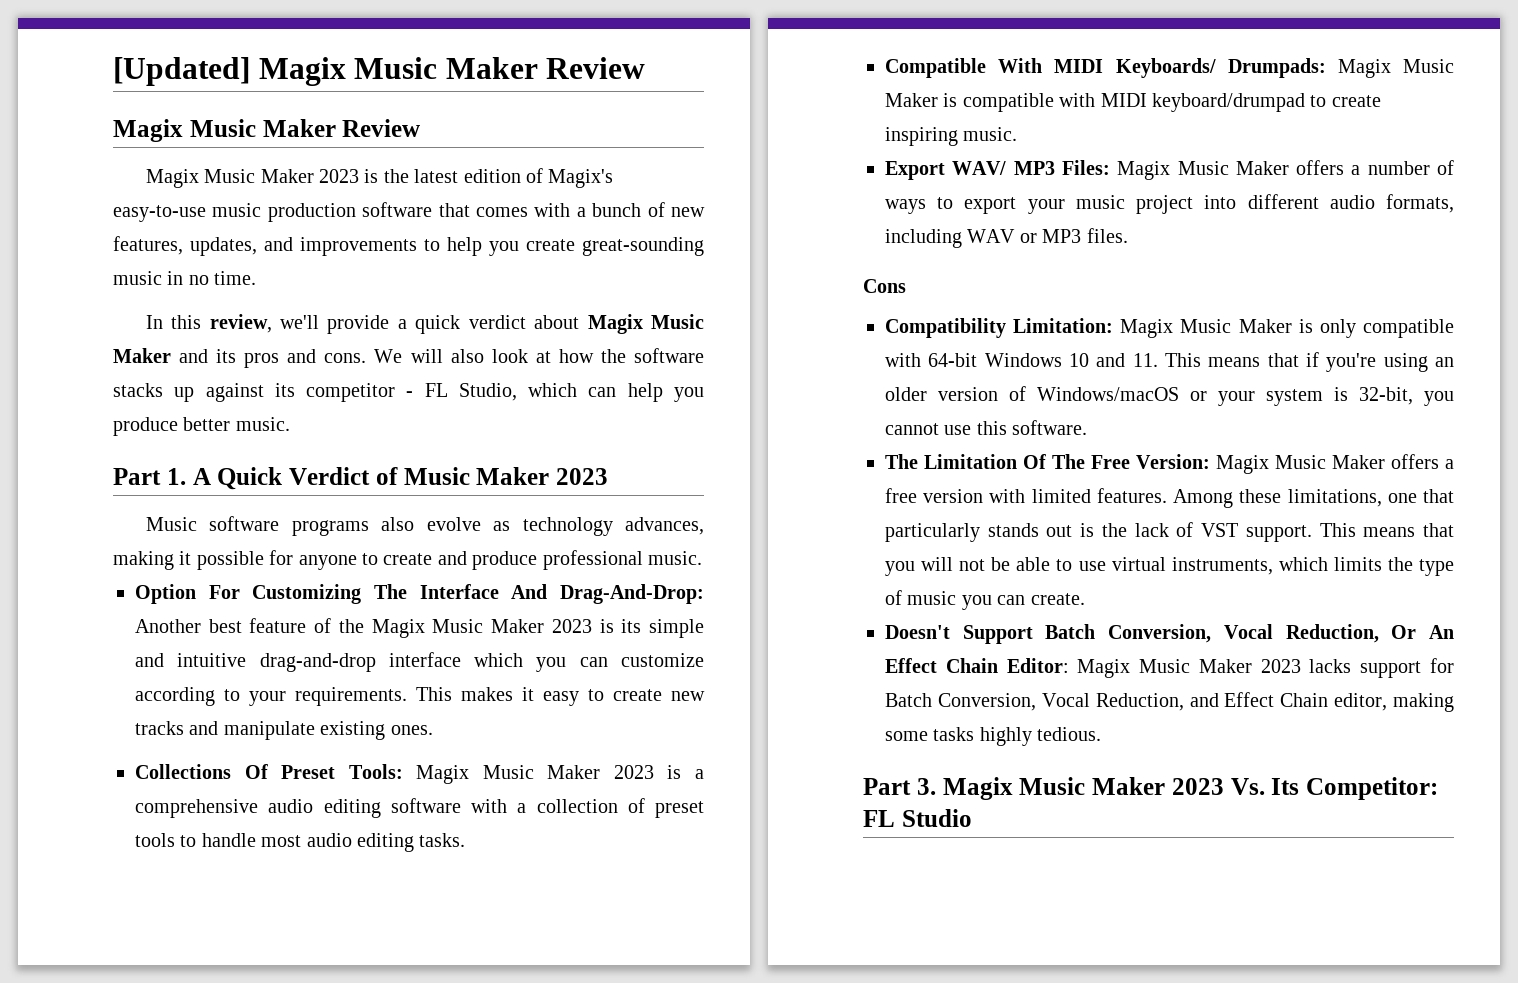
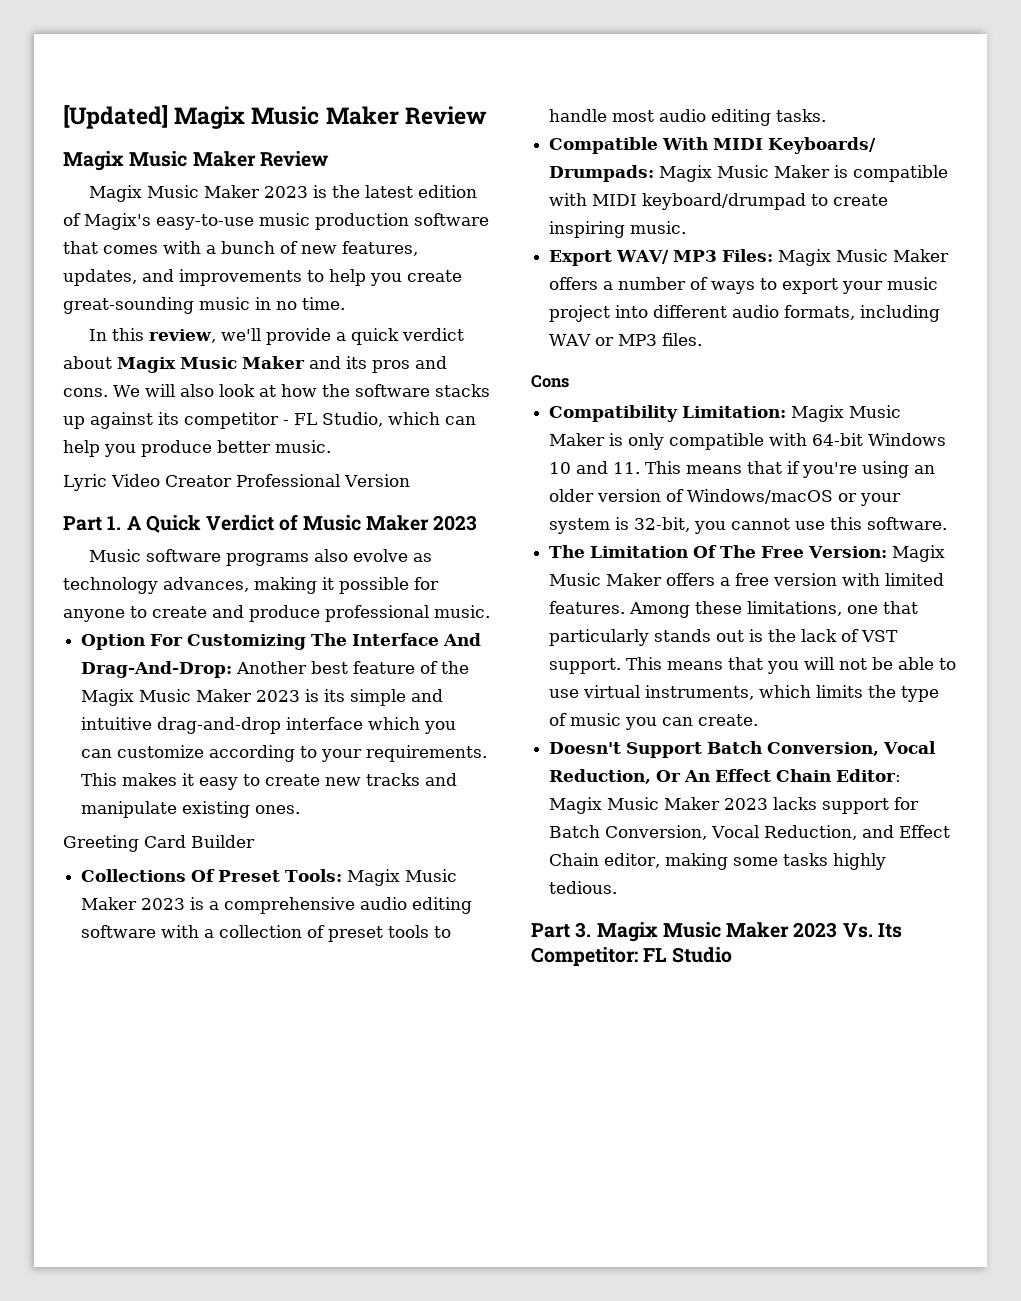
(290, 424) none -> [63,474,410,491] // Lyric Video Creator Professional Version
(433, 730) none -> [63,835,255,852] // Greeting Card Builder

